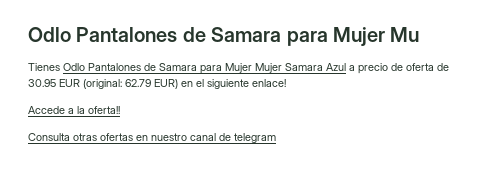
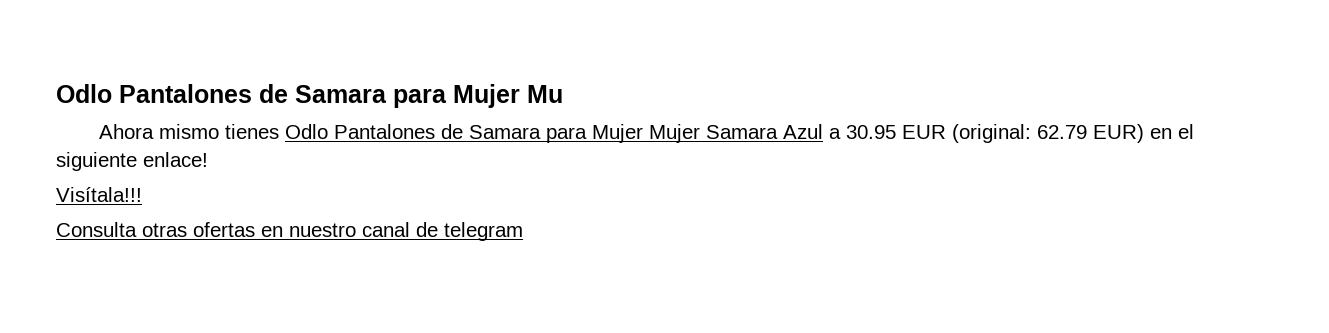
[28,63,60,71] Tienes -> [98,124,279,139] Ahora mismo tienes
[358,63,449,74] precio de oferta de -> (841, 133) none
[28,106,120,114] Accede a la oferta!! -> [56,187,142,202] Visítala!!!

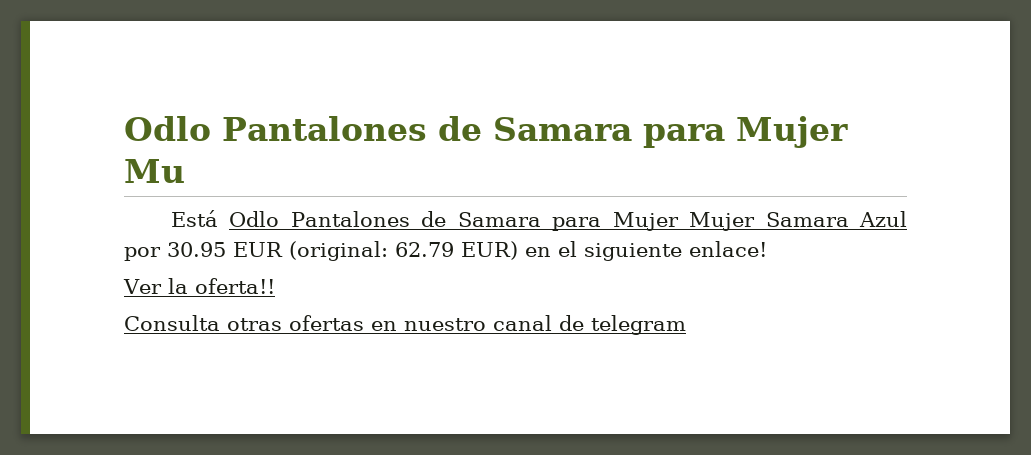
[98,124,279,139] Ahora mismo tienes -> [170,210,218,227] Está
[828,128,841,139] a -> [124,247,161,261] por
[56,187,142,202] Visítala!!! -> [123,278,275,294] Ver la oferta!!

